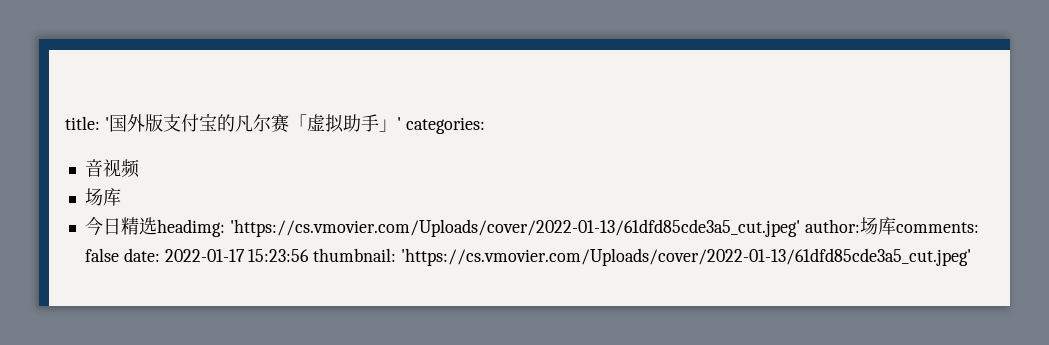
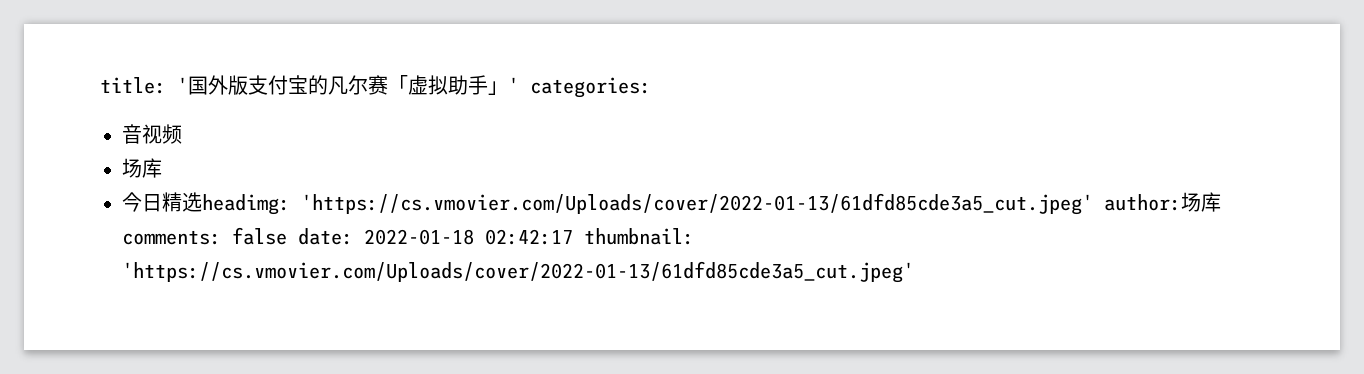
[164,249,310,262] 2022-01-17 15:23:56 -> [364,229,573,245] 2022-01-18 02:42:17

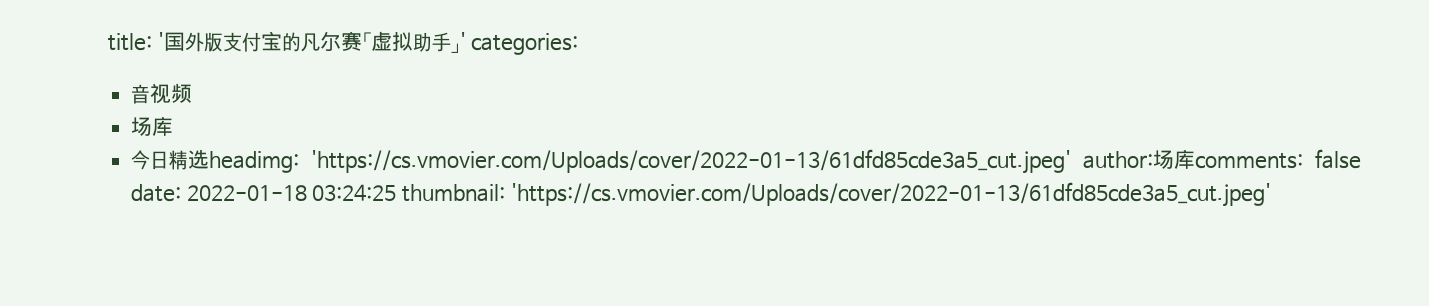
[485,229,573,245] 02:42:17 -> [312,184,397,201] 03:24:25

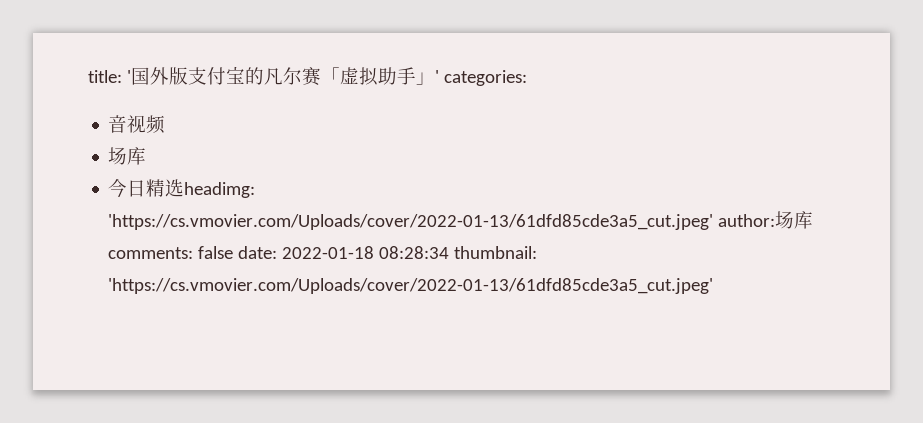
[312,184,397,201] 03:24:25 -> [379,246,450,259] 08:28:34

